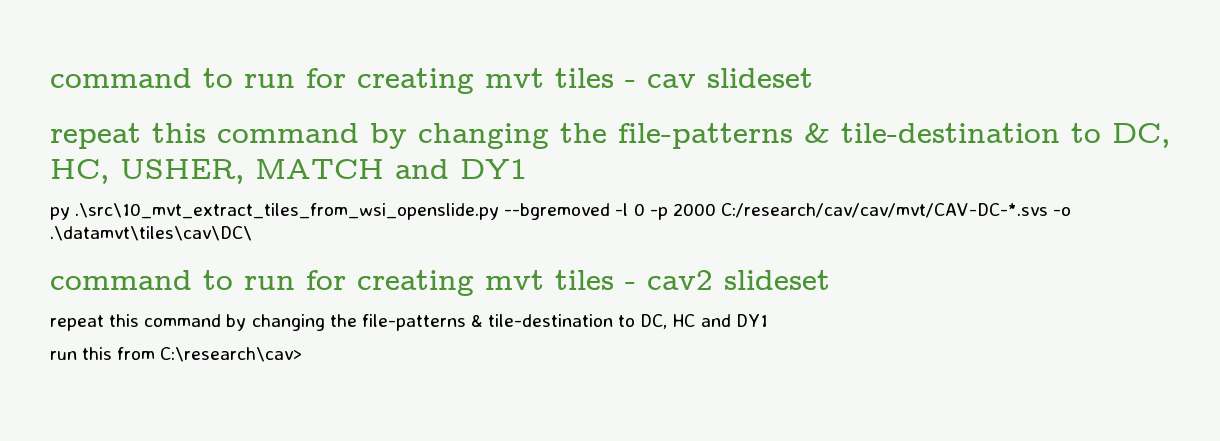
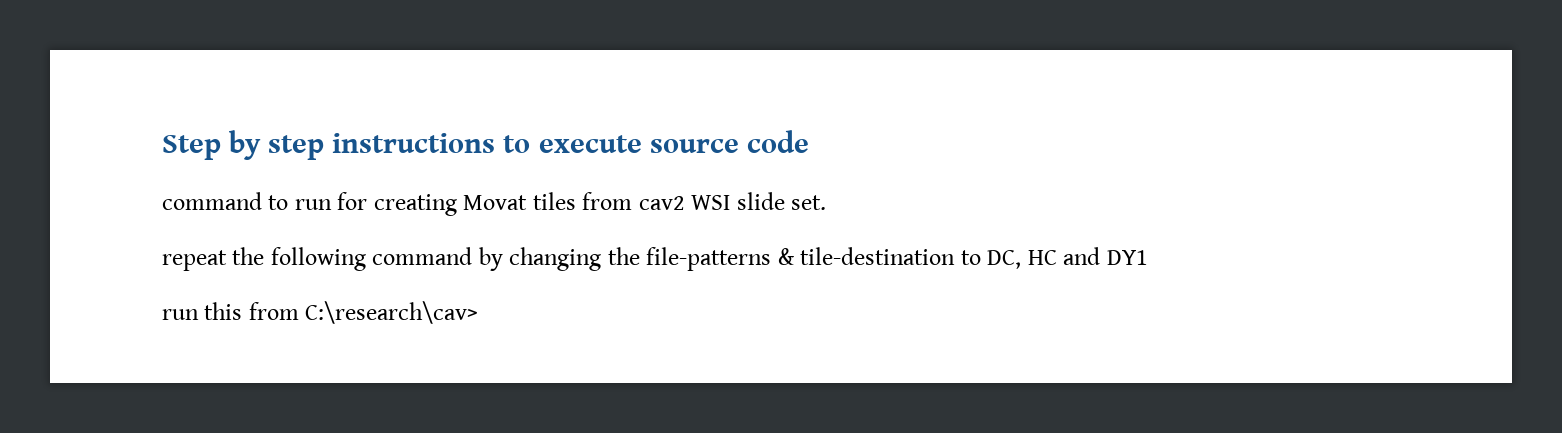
[50,68,813,94] [50,123,1170,149] [50,159,527,184] [50,203,1072,220] [50,226,252,241] [50,270,830,296] [50,314,140,331] command to run for creating mvt tiles - cav slideset // repeat this command by changing the file-patterns & tile-destination to DC, HC, USHER, MATCH and DY1 // py .\src\10_mvt_extract_tiles_from_wsi_openslide.py --bgremoved -l 0 -p 2000 C:/research/cav/cav/mvt/CAV-DC-*.svs -o .\datamvt\tiles\cav\DC\ // command to run for creating mvt tiles - cav2 slideset // repeat this -> [162,130,809,160] [162,192,827,216] [162,247,366,271] Step by step instructions to execute source code // command to run for creating Movat tiles from cav2 WSI slide set. // repeat the following

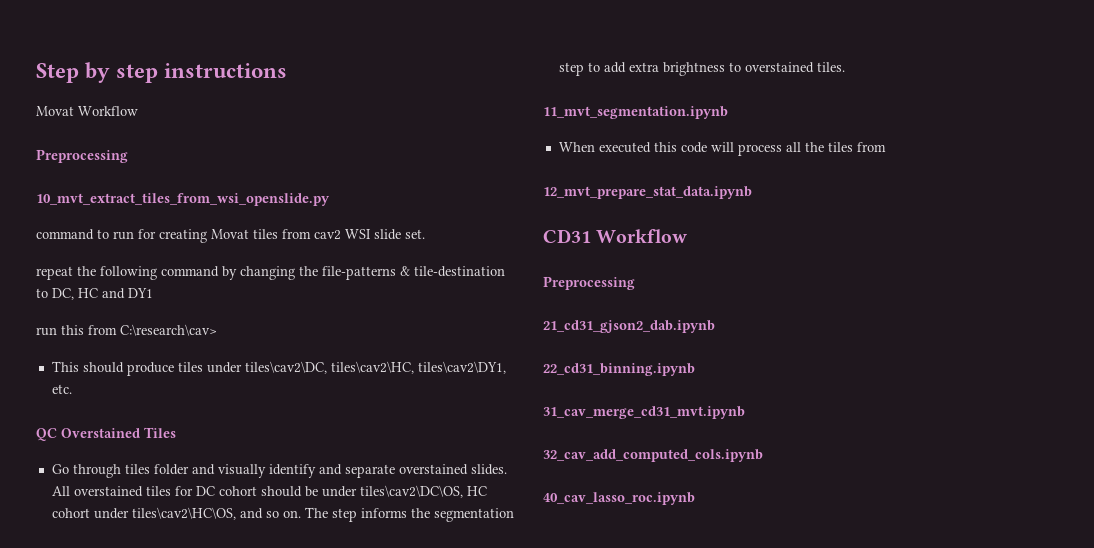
[503,130,809,153] to execute source code -> [36,106,138,116] [36,149,128,163] [36,193,330,206] // Movat Workflow // Preprocessing // 10_mvt_extract_tiles_from_wsi_openslide.py
(479, 312) none -> [51,361,506,376] [51,384,72,394] [36,427,176,441] [51,464,507,478] [51,485,487,498] [51,507,514,522] [558,62,845,76] [543,106,728,119] [558,142,886,156] [543,186,752,199] [543,229,688,243] [543,276,635,290] [543,320,715,333] [543,363,695,376] [543,406,745,419] [543,449,763,462] [543,492,695,505] // This should produce tiles under tiles\cav2\DC, tiles\cav2\HC, tiles\cav2\DY1, etc. // QC Overstained Tiles // Go through tiles folder and visually identify and separate overstained slides. All overstained tiles for DC cohort should be under tiles\cav2\DC\OS, HC cohort under tiles\cav2\HC\OS, and so on. The step informs the segmentation step to add extra brightness to overstained tiles. // 11_mvt_segmentation.ipynb // When executed this code will process all the tiles from // 12_mvt_prepare_stat_data.ipynb // CD31 Workflow // Preprocessing // 21_cd31_gjson2_dab.ipynb // 22_cd31_binning.ipynb // 31_cav_merge_cd31_mvt.ipynb // 32_cav_add_computed_cols.ipynb // 40_cav_lasso_roc.ipynb

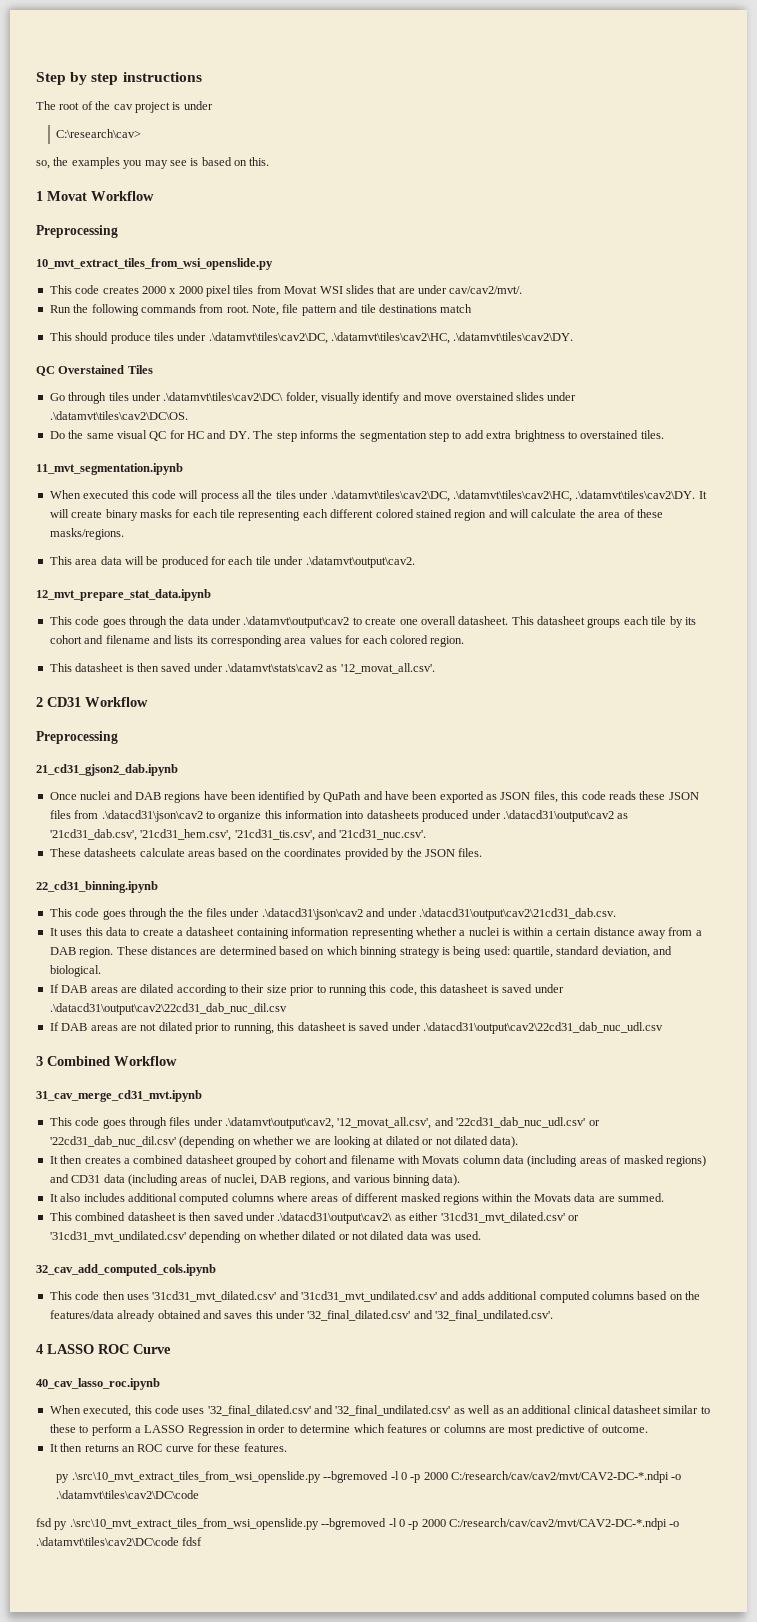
[36,106,138,116] [36,149,128,163] [36,193,330,206] [36,229,425,243] [36,266,505,280] [36,288,153,300] [36,324,217,336] Movat Workflow // Preprocessing // 10_mvt_extract_tiles_from_wsi_openslide.py // command to run for creating Movat tiles from cav2 WSI slide set. // repeat the following command by changing the file-patterns & tile-destination to DC, HC and DY1 // run this from C:\research\cav> -> [36,101,213,113] [56,129,142,138] [36,157,270,169] [36,191,154,201] [36,225,118,238] [36,258,273,270] [49,285,523,297] [49,304,473,316] The root of the cav project is under // C:\research\cav> // so, the examples you may see is based on this. // 1 Movat Workflow // Preprocessing // 10_mvt_extract_tiles_from_wsi_openslide.py // This code creates 2000 x 2000 pixel tiles from Movat WSI slides that are under cav/cav2/mvt/. // Run the following commands from root. Note, file pattern and tile destinations match
[244,361,506,374] [51,384,72,394] tiles\cav2\DC, tiles\cav2\HC, tiles\cav2\DY1, etc. -> [208,332,574,344] .\datamvt\tiles\cav2\DC, .\datamvt\tiles\cav2\HC, .\datamvt\tiles\cav2\DY.
[153,464,507,478] [51,485,487,498] [51,507,301,520] folder and visually identify and separate overstained slides. All overstained tiles for DC cohort should be under tiles\cav2\DC\OS, HC cohort under tiles\cav2\HC\OS, and so on. -> [131,392,577,404] [49,411,188,420] [49,430,250,441] under .\datamvt\tiles\cav2\DC\ folder, visually identify and move overstained slides under .\datamvt\tiles\cav2\DC\OS. // Do the same visual QC for HC and DY.
[856,142,886,152] [543,186,752,199] [543,229,688,243] [543,276,635,290] [543,320,715,333] [543,363,695,376] [543,406,745,419] [543,449,763,462] [543,492,695,505] from // 12_mvt_prepare_stat_data.ipynb // CD31 Workflow // Preprocessing // 21_cd31_gjson2_dab.ipynb // 22_cd31_binning.ipynb // 31_cav_merge_cd31_mvt.ipynb // 32_cav_add_computed_cols.ipynb // 40_cav_lasso_roc.ipynb -> [299,490,707,502] [49,509,663,521] [49,528,124,540] [49,556,415,568] [36,589,211,601] [49,616,696,628] [49,635,465,647] [49,663,435,674] [36,697,148,707] [36,731,118,744] [36,764,178,776] [49,791,699,803] [49,810,629,822] [49,829,427,841] [49,848,483,860] [36,881,158,893] [49,908,616,920] [49,927,702,939] [49,946,673,958] [49,965,101,977] [49,984,564,996] [49,1003,287,1015] [49,1022,663,1034] [36,1056,177,1066] [36,1090,202,1102] [49,1117,600,1129] [49,1136,519,1148] [49,1155,706,1167] [49,1174,461,1186] [49,1193,665,1205] [49,1212,579,1224] [49,1231,481,1243] [36,1264,216,1276] [49,1291,700,1303] [49,1310,554,1322] [36,1344,171,1354] [36,1378,160,1390] [49,1405,710,1417] [49,1424,648,1436] [49,1443,287,1452] [56,1471,682,1483] [56,1490,200,1499] [36,1518,680,1530] [36,1537,203,1546] under .\datamvt\tiles\cav2\DC, .\datamvt\tiles\cav2\HC, .\datamvt\tiles\cav2\DY. It will create binary masks for each tile representing each different colored stained region and will calculate the area of these masks/regions. // This area data will be produced for each tile under .\datamvt\output\cav2. // 12_mvt_prepare_stat_data.ipynb // This code goes through the data under .\datamvt\output\cav2 to create one overall datasheet. This datasheet groups each tile by its cohort and filename and lists its corresponding area values for each colored region. // This datasheet is then saved under .\datamvt\stats\cav2 as '12_movat_all.csv'. // 2 CD31 Workflow // Preprocessing // 21_cd31_gjson2_dab.ipynb // Once nuclei and DAB regions have been identified by QuPath and have been exported as JSON files, this code reads these JSON files from .\datacd31\json\cav2 to organize this information into datasheets produced under .\datacd31\output\cav2 as '21cd31_dab.csv', '21cd31_hem.csv', '21cd31_tis.csv', and '21cd31_nuc.csv'. // These datasheets calculate areas based on the coordinates provided by the JSON files. // 22_cd31_binning.ipynb // This code goes through the the files under .\datacd31\json\cav2 and under .\datacd31\output\cav2\21cd31_dab.csv. // It uses this data to create a datasheet containing information representing whether a nuclei is within a certain distance away from a DAB region. These distances are determined based on which binning strategy is being used: quartile, standard deviation, and biological. // If DAB areas are dilated according to their size prior to running this code, this datasheet is saved under .\datacd31\output\cav2\22cd31_dab_nuc_dil.csv // If DAB areas are not dilated prior to running, this datasheet is saved under .\datacd31\output\cav2\22cd31_dab_nuc_udl.csv // 3 Combined Workflow // 31_cav_merge_cd31_mvt.ipynb // This code goes through files under .\datamvt\output\cav2, '12_movat_all.csv', and '22cd31_dab_nuc_udl.csv' or '22cd31_dab_nuc_dil.csv' (depending on whether we are looking at dilated or not dilated data). // It then creates a combined datasheet grouped by cohort and filename with Movats column data (including areas of masked regions) and CD31 data (including areas of nuclei, DAB regions, and various binning data). // It also includes additional computed columns where areas of different masked regions within the Movats data are summed. // This combined datasheet is then saved under .\datacd31\output\cav2\ as either '31cd31_mvt_dilated.csv' or '31cd31_mvt_undilated.csv' depending on whether dilated or not dilated data was used. // 32_cav_add_computed_cols.ipynb // This code then uses '31cd31_mvt_dilated.csv' and '31cd31_mvt_undilated.csv' and adds additional computed columns based on the features/data already obtained and saves this under '32_final_dilated.csv' and '32_final_undilated.csv'. // 4 LASSO ROC Curve // 40_cav_lasso_roc.ipynb // When executed, this code uses '32_final_dilated.csv' and '32_final_undilated.csv' as well as an additional clinical datasheet similar to these to perform a LASSO Regression in order to determine which features or columns are most predictive of outcome. // It then returns an ROC curve for these features. // py .\src\10_mvt_extract_tiles_from_wsi_openslide.py --bgremoved -l 0 -p 2000 C:/research/cav/cav2/mvt/CAV2-DC-*.ndpi -o .\datamvt\tiles\cav2\DC\code // fsd py .\src\10_mvt_extract_tiles_from_wsi_openslide.py --bgremoved -l 0 -p 2000 C:/research/cav/cav2/mvt/CAV2-DC-*.ndpi -o .\datamvt\tiles\cav2\DC\code fdsf

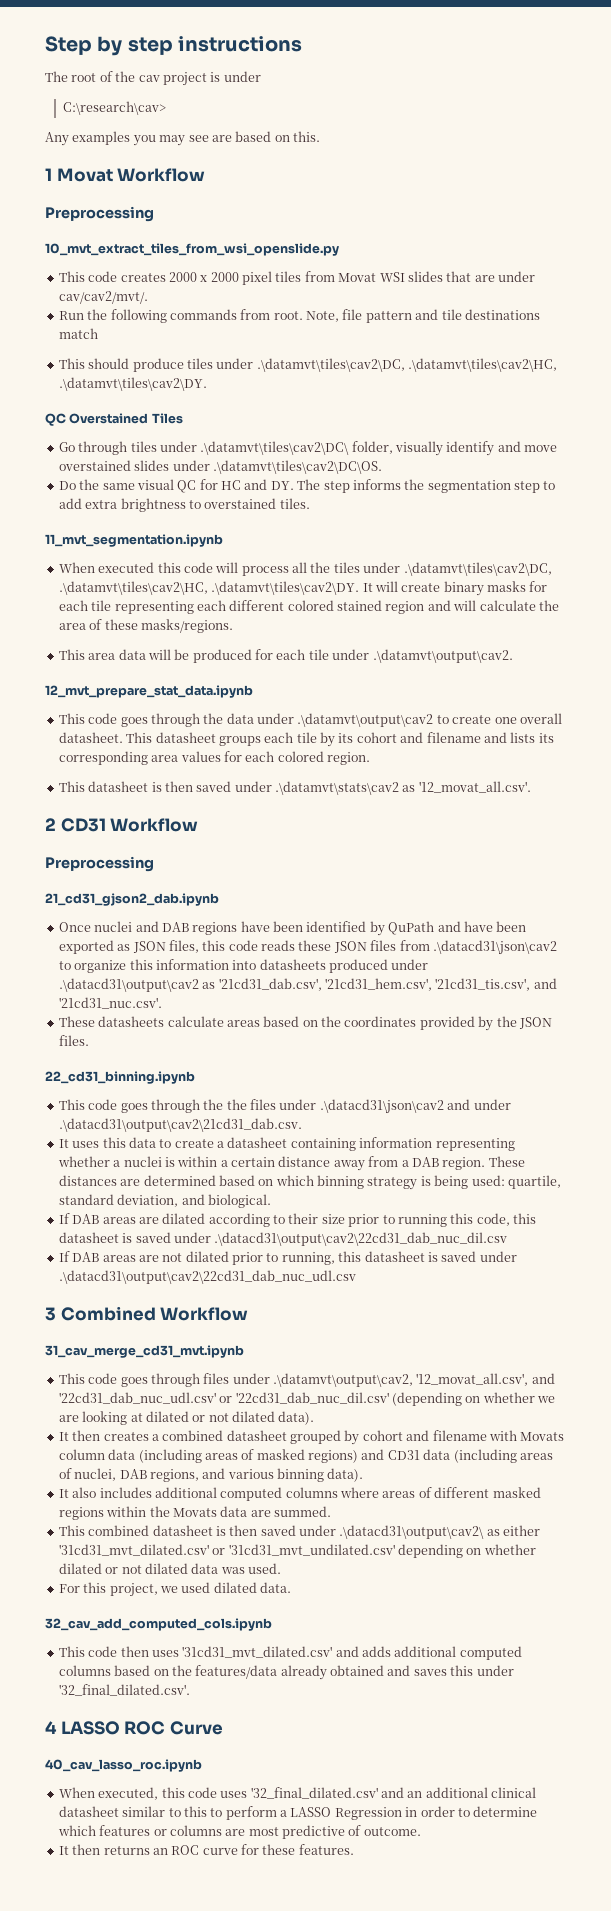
[36,157,69,169] so, the -> [45,132,69,146] Any
[190,158,199,166] is -> [211,135,232,142] are
(481, 1235) none -> [58,1582,291,1597] // For this project, we used dilated data.
[301,1291,460,1302] '31cd31_mvt_undilated.csv' and -> (359, 1651) none
[307,1310,554,1321] '32_final_dilated.csv' and '32_final_undilated.csv'. -> [58,1684,190,1696] '32_final_dilated.csv'.
[335,1405,504,1416] '32_final_undilated.csv' as well as -> (404, 1792) none
[49,1424,76,1433] these -> [183,1806,207,1817] this
[56,1471,682,1483] [56,1490,200,1499] [36,1518,680,1530] [36,1537,203,1546] // py .\src\10_mvt_extract_tiles_from_wsi_openslide.py --bgremoved -l 0 -p 2000 C:/research/cav/cav2/mvt/CAV2-DC-*.ndpi -o .\datamvt\tiles\cav2\DC\code // fsd py .\src\10_mvt_extract_tiles_from_wsi_openslide.py --bgremoved -l 0 -p 2000 C:/research/cav/cav2/mvt/CAV2-DC-*.ndpi -o .\datamvt\tiles\cav2\DC\code fdsf -> (354, 1849) none

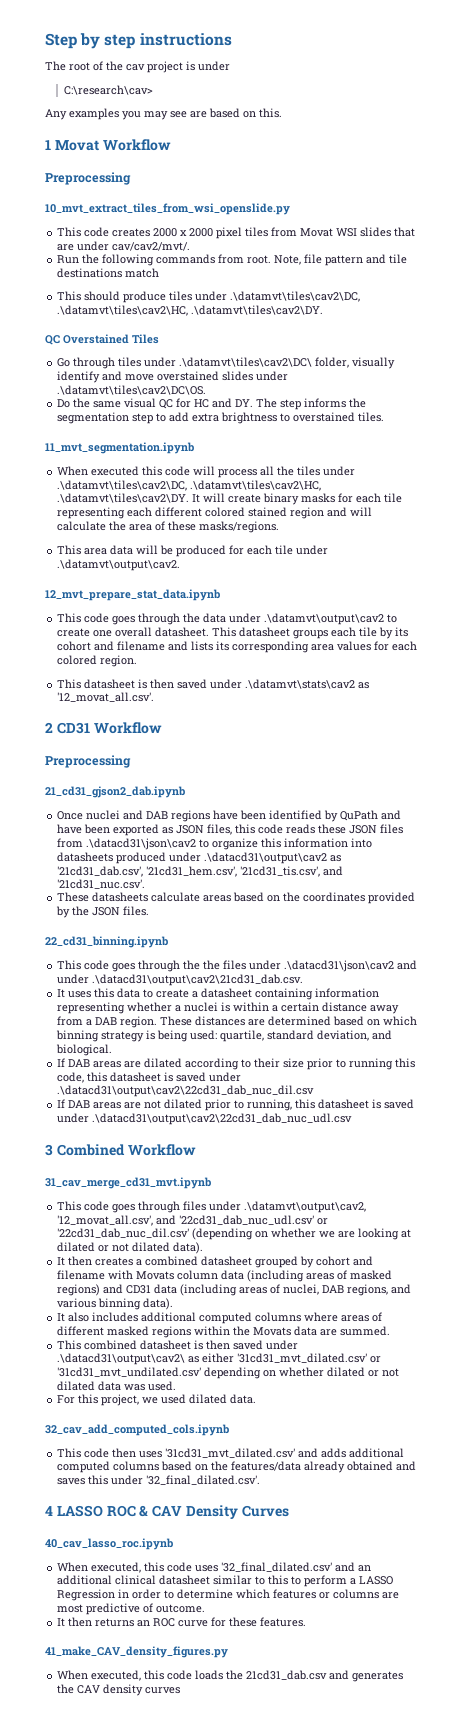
[169,1721,223,1735] Curve -> [139,1505,289,1519] & CAV Density Curves
(354, 1849) none -> [45,1646,228,1658] [57,1670,404,1682] [57,1684,181,1696] // 41_make_CAV_density_figures.py // When executed, this code loads the 21cd31_dab.csv and generates the CAV density curves

